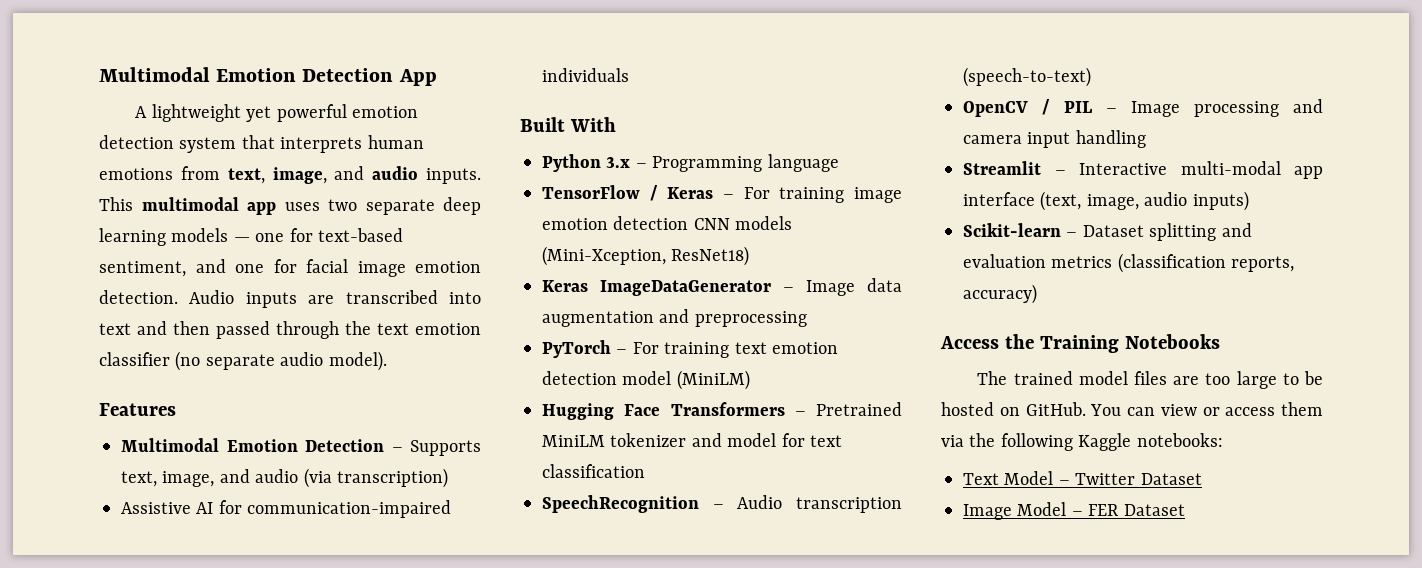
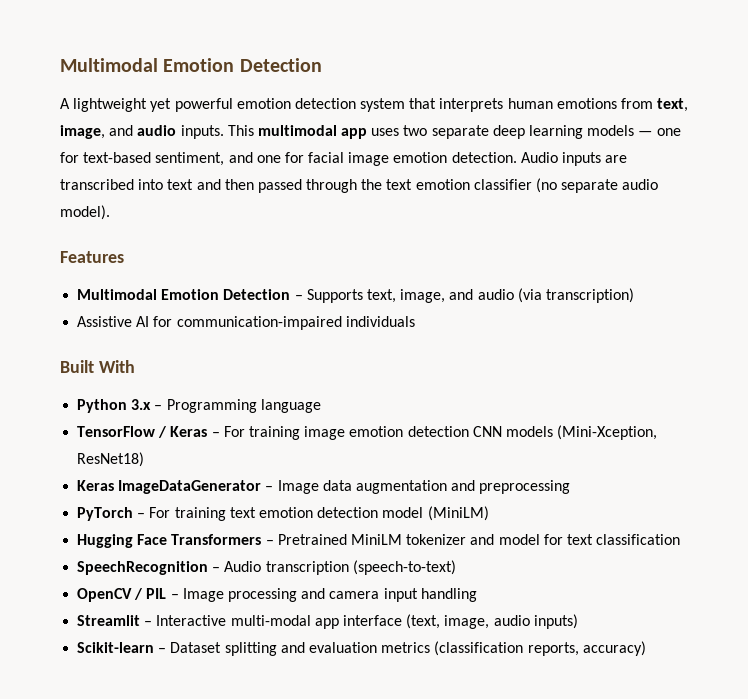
[99,67,437,86] Multimodal Emotion Detection App -> [60,58,322,72] Multimodal Emotion Detection
[940,334,1220,353] [977,371,1323,389] [941,402,1323,416] [941,433,1223,451] [963,471,1202,485] [963,502,1185,520] // Access the Training Notebooks // The trained model files are too large to be hosted on GitHub. You can view or access them via the following Kaggle notebooks: // Text Model – Twitter Dataset // Image Model – FER Dataset -> (646, 648) none

